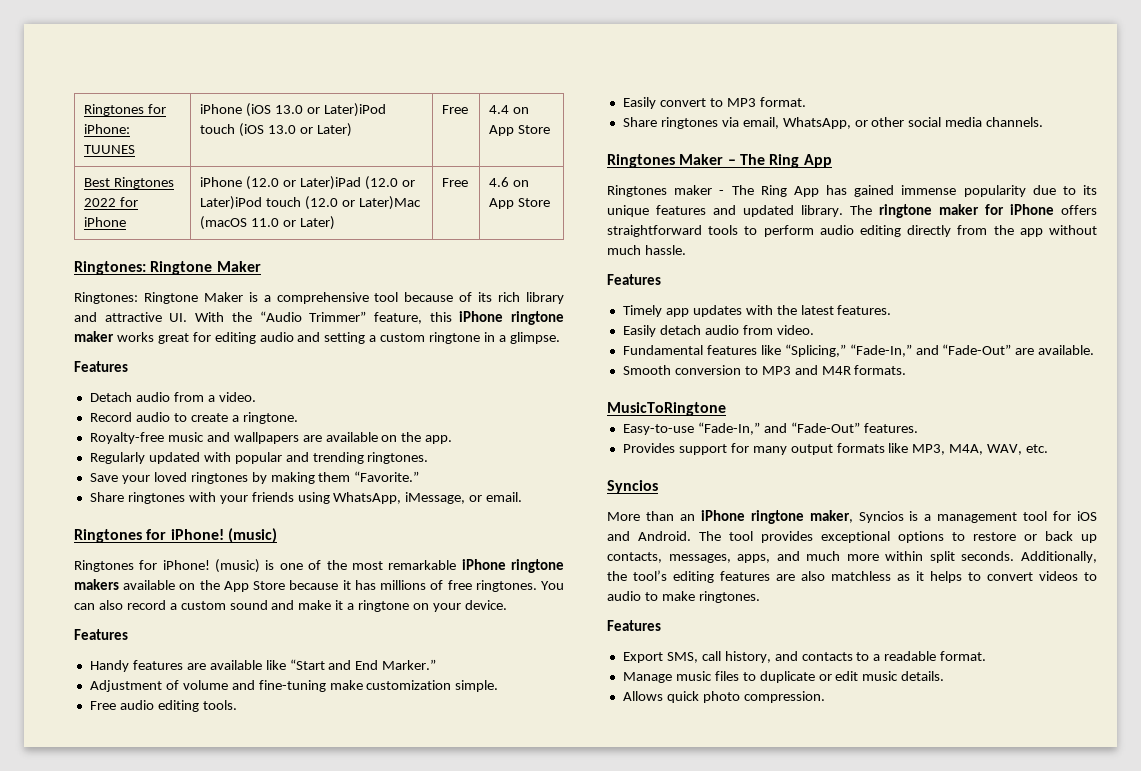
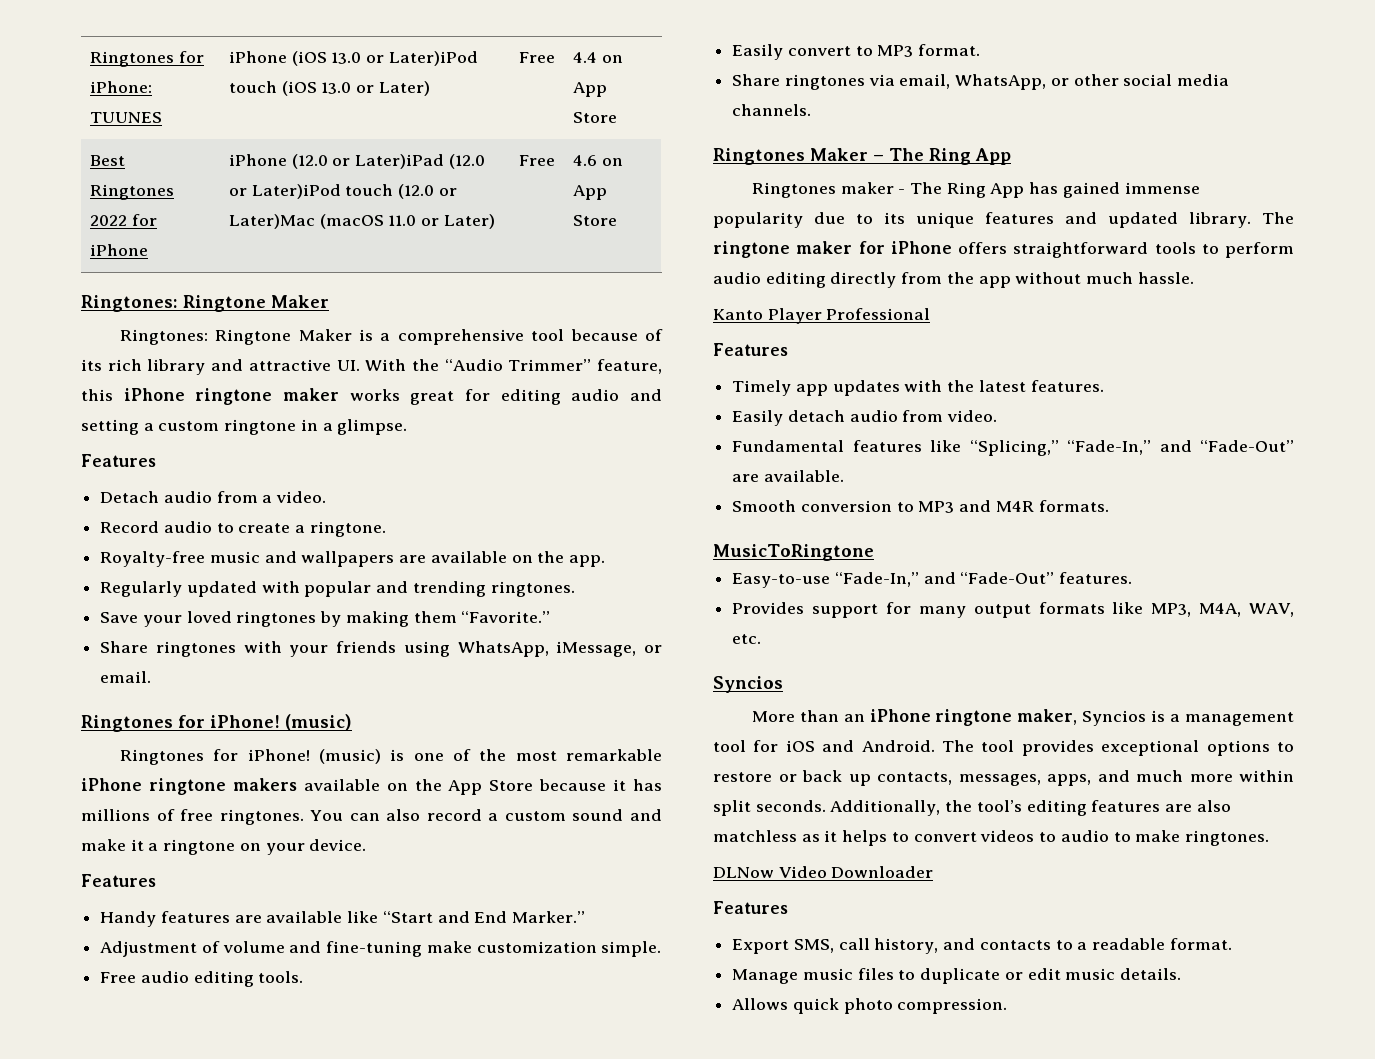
(686, 250) none -> [713,308,931,324] // Kanto Player Professional
(760, 597) none -> [713,866,934,878] // DLNow Video Downloader

